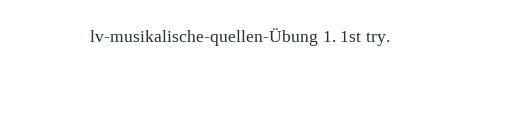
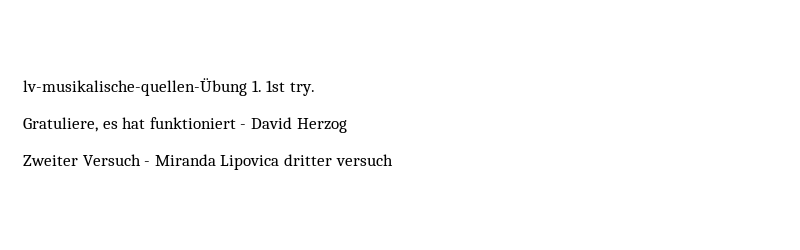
(391, 39) none -> [23,117,347,133] [23,154,393,170] // Gratuliere, es hat funktioniert - David Herzog // Zweiter Versuch - Miranda Lipovica dritter versuch

